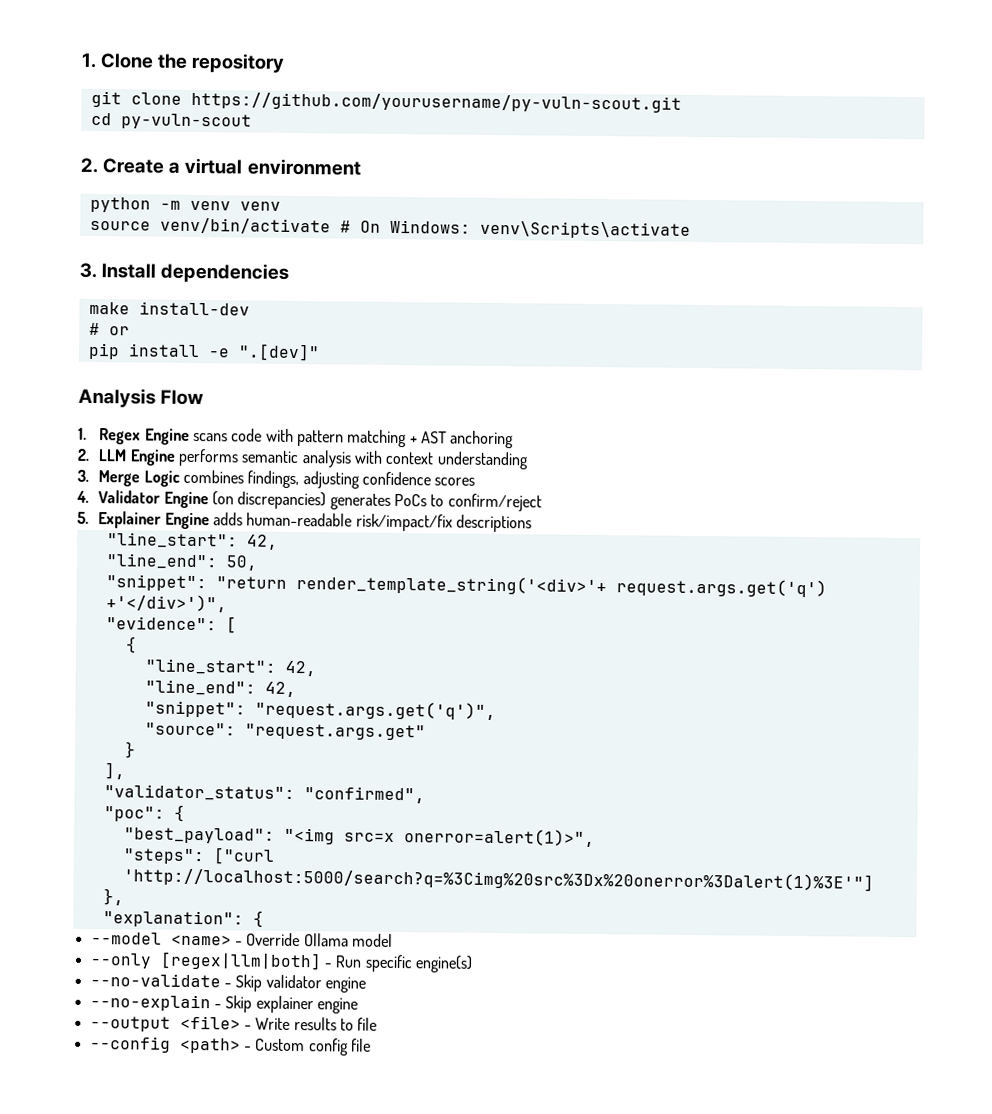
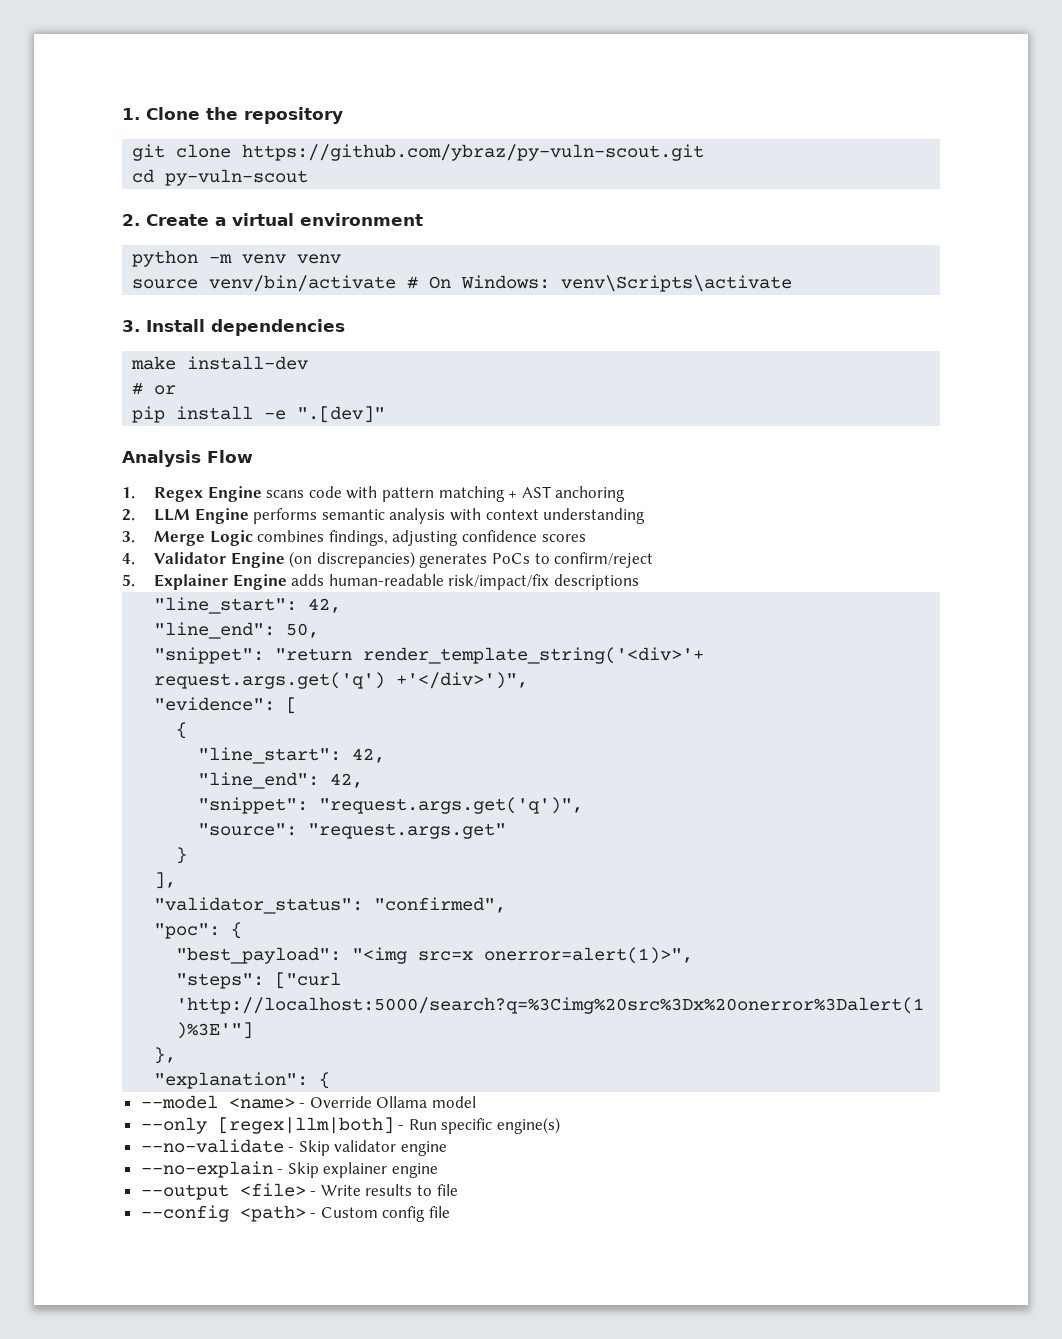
[190,91,682,113] https://github.com/yourusername/py-vuln-scout.git -> [242,144,705,161] https://github.com/ybraz/py-vuln-scout.git

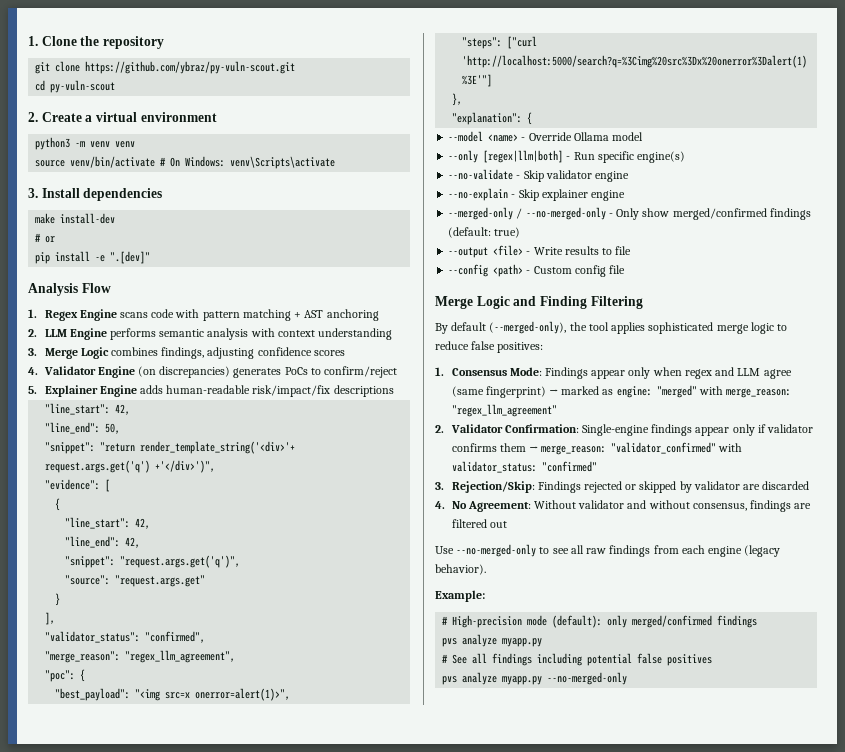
[132,250,199,267] python -> [35,137,71,150] python3
(507, 905) none -> [45,650,236,663] // "merge_reason": "regex_llm_agreement",
(439, 1170) none -> [448,207,811,220] [448,227,521,238] // --merged-only / --no-merged-only - Only show merged/confirmed findings (default: true)
(451, 1212) none -> [435,296,643,309] [435,321,788,334] [435,341,544,353] [435,367,792,379] [451,385,792,398] [451,404,557,417] [435,424,814,436] [451,442,743,455] [451,461,597,473] [435,481,810,493] [435,500,812,512] [451,519,507,528] [435,544,781,557] [435,564,486,575] [435,590,485,602] [442,615,758,628] [442,634,543,647] [442,653,713,666] [442,672,628,685] // Merge Logic and Finding Filtering // By default (--merged-only), the tool applies sophisticated merge logic to reduce false positives: // 1. Consensus Mode: Findings appear only when regex and LLM agree (same fingerprint) → marked as engine: "merged" with merge_reason: "regex_llm_agreement" // 2. Validator Confirmation: Single-engine findings appear only if validator confirms them → merge_reason: "validator_confirmed" with validator_status: "confirmed" // 3. Rejection/Skip: Findings rejected or skipped by validator are discarded // 4. No Agreement: Without validator and without consensus, findings are filtered out // Use --no-merged-only to see all raw findings from each engine (legacy behavior). // Example: // # High-precision mode (default): only merged/confirmed findings // pvs analyze myapp.py // # See all findings including potential false positives // pvs analyze myapp.py --no-merged-only

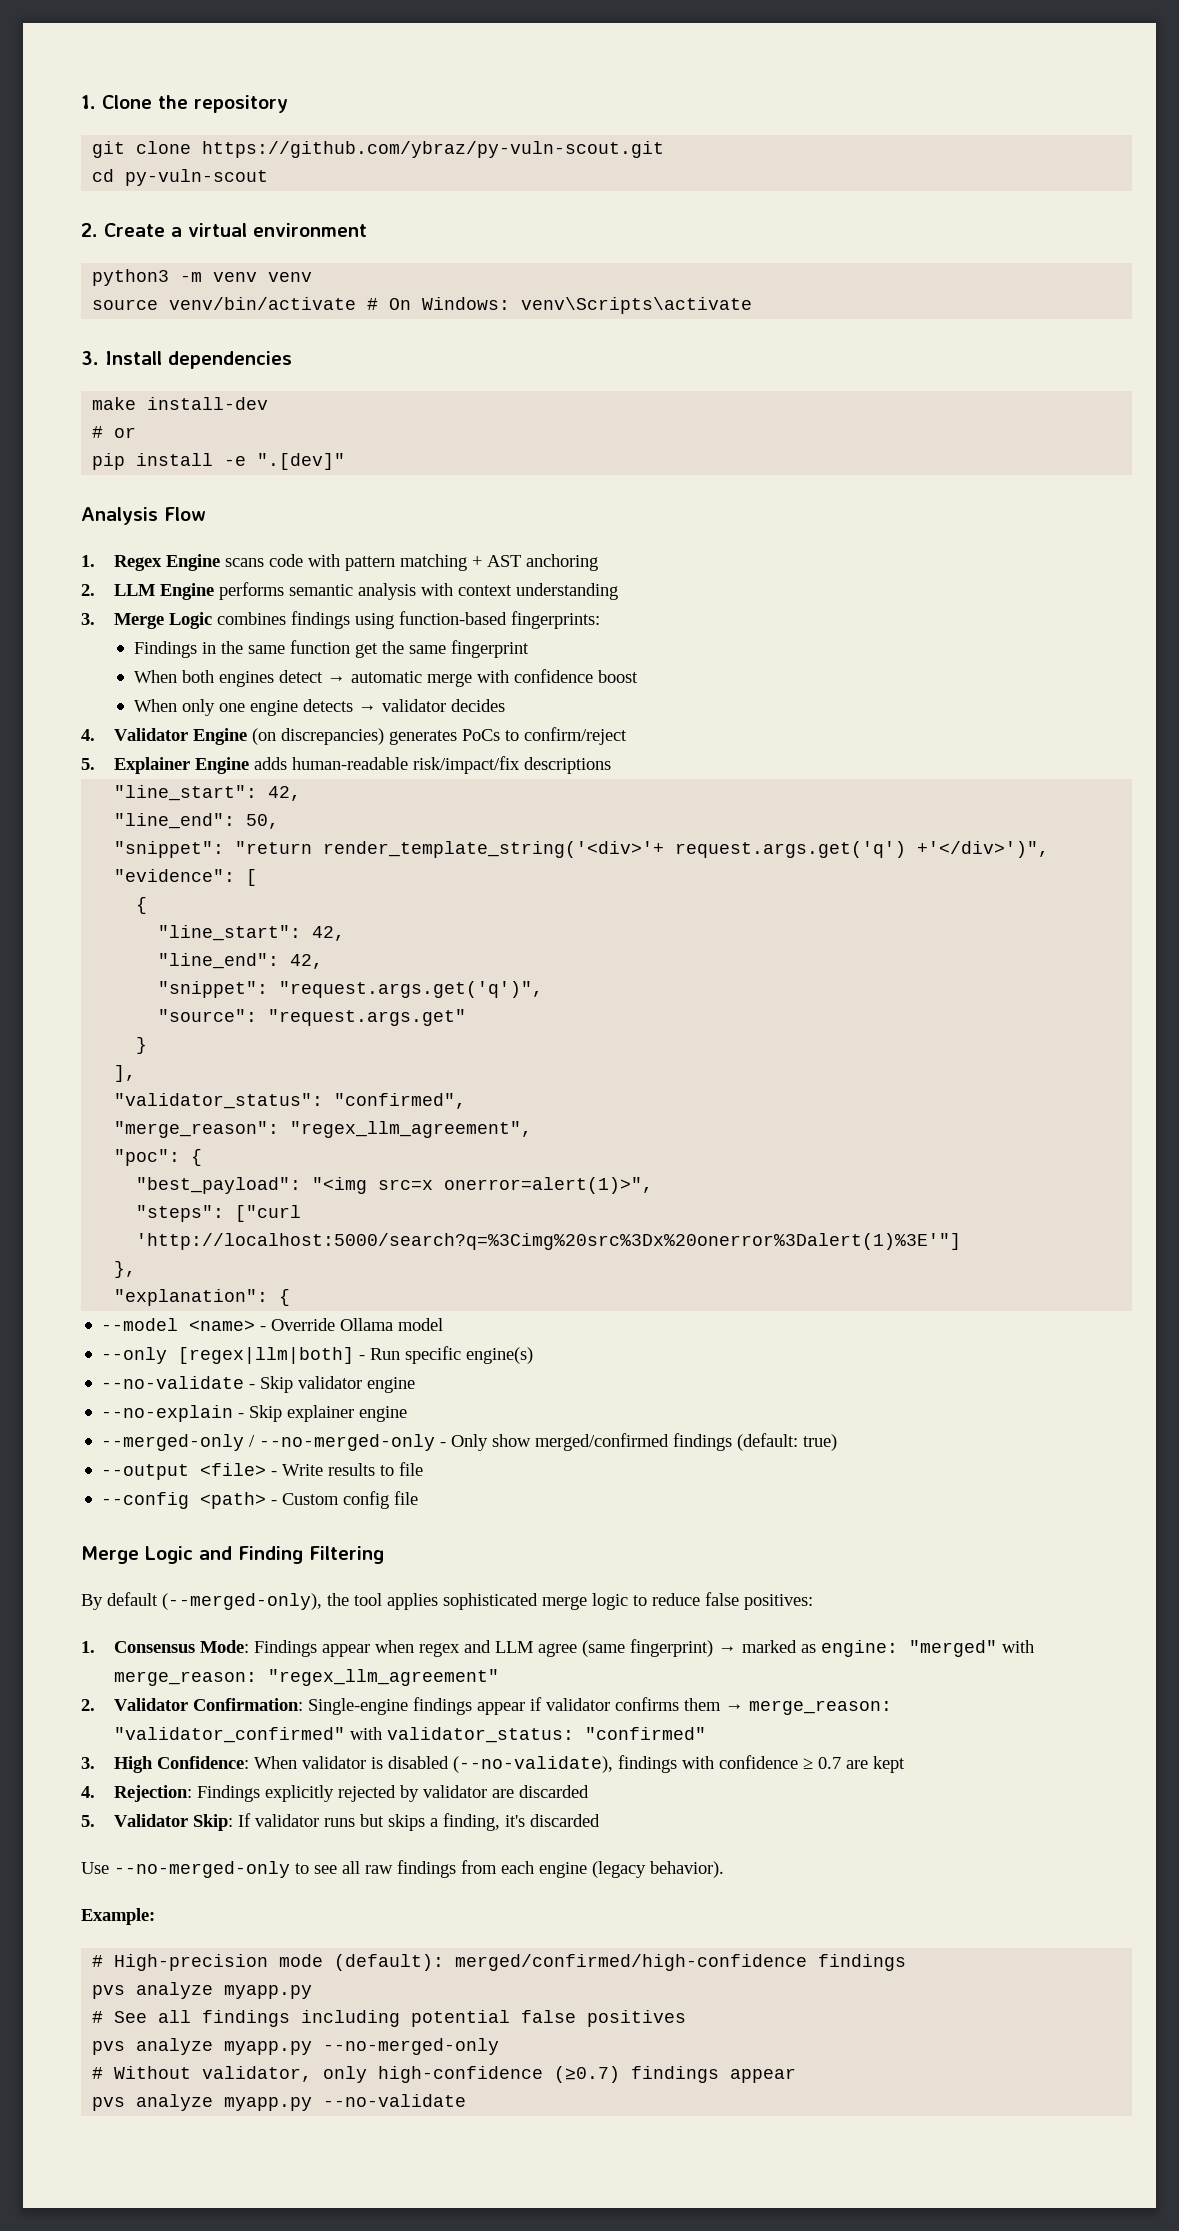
[161,347,345,359] findings, adjusting confidence scores -> [290,611,600,629] [134,640,530,658] [134,669,639,687] [134,699,506,716] findings using function-based fingerprints: // Findings in the same function get the same fingerprint // When both engines detect → automatic merge with confidence boost // When only one engine detects → validator decides
[628,367,651,379] only -> (370, 1650) none
[732,424,755,436] only -> (525, 1708) none
[451,481,810,493] [435,500,812,512] [451,519,507,528] Rejection/Skip: Findings rejected or skipped by validator are discarded // 4. No Agreement: Without validator and without consensus, findings are filtered out -> [113,1755,905,1773] [81,1785,589,1802] [81,1813,600,1831] High Confidence: When validator is disabled (--no-validate), findings with confidence ≥ 0.7 are kept // 4. Rejection: Findings explicitly rejected by validator are discarded // 5. Validator Skip: If validator runs but skips a finding, it's discarded
[607,615,713,628] only merged/confirmed -> [455,1954,808,1971] merged/confirmed/high-confidence
(628, 678) none -> [92,2066,797,2083] [92,2094,467,2111] // # Without validator, only high-confidence (≥0.7) findings appear // pvs analyze myapp.py --no-validate

